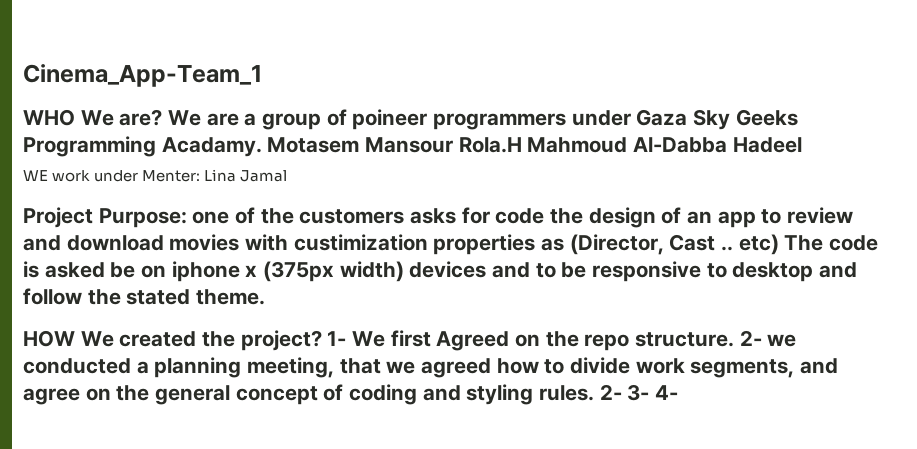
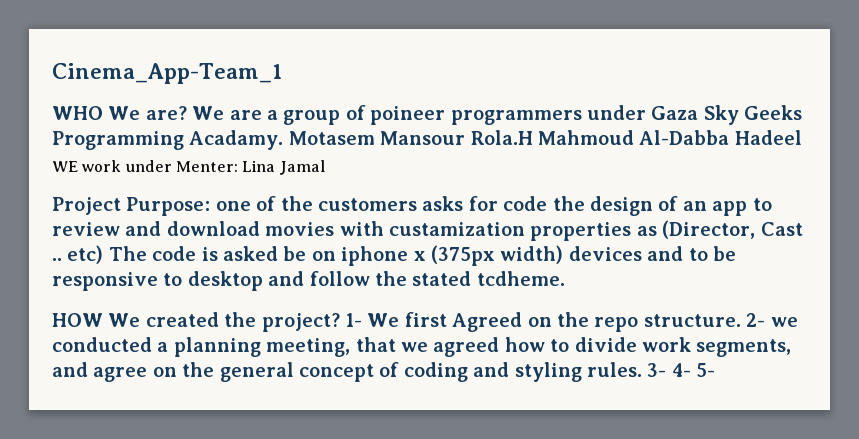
[293,234,428,251] custimization -> [389,222,525,236] custamization
[196,289,266,305] theme. -> [476,271,565,286] tcdheme.
[599,384,622,400] 2- -> (642, 369) none
(679, 392) none -> [696,363,716,377] 5-

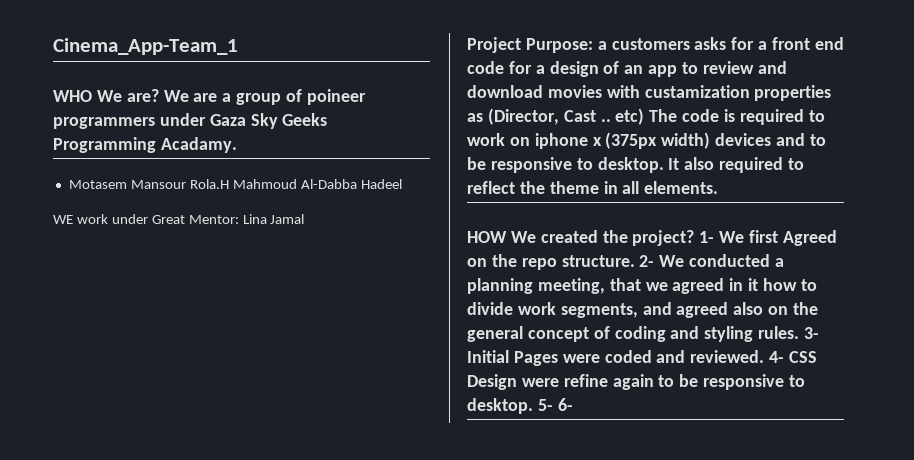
(284, 140) none -> (237, 145) //
[175,161,238,172] Menter: -> [151,215,239,224] Great Mentor:
[215,196,585,211] one of the customers asks for code the -> [597,37,844,50] [467,61,545,74] a customers asks for a front end code for a
[223,246,307,261] asked be -> [739,109,825,125] [467,133,505,146] required to work
[187,271,565,291] desktop and follow the stated tcdheme. -> [597,157,805,173] [467,181,719,194] desktop. It also required to reflect the theme in all elements.
[770,317,798,327] we -> [659,255,685,267] We
(500, 347) none -> [729,278,759,291] in it
[93,367,148,382] agree -> [676,302,764,318] agreed also
[671,363,716,377] 4- 5- -> [467,350,818,366] [467,374,806,390] [467,398,573,414] Initial Pages were coded and reviewed. 4- CSS Design were refine again to be responsive to desktop. 5- 6-

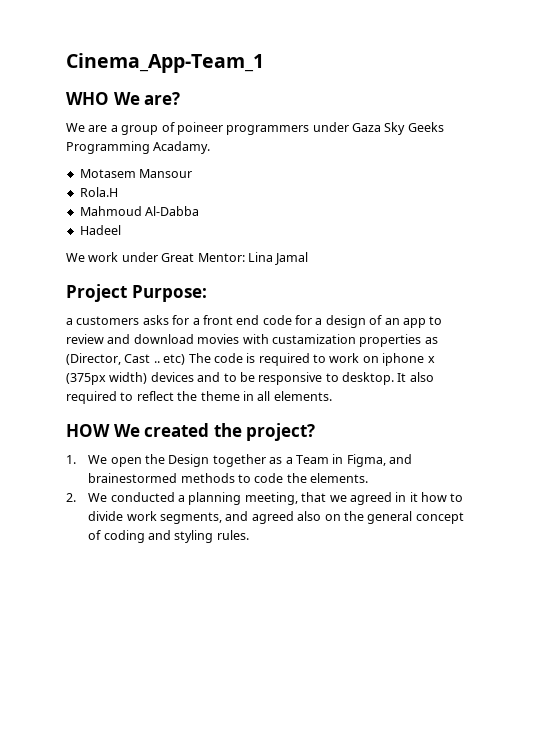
(159, 95) none -> (181, 98) //
(186, 184) none -> (193, 173) //
(229, 184) none -> (118, 192) //
(357, 184) none -> (200, 211) //
[53,215,73,224] WE -> [66,253,85,262] We
(593, 45) none -> (207, 293) //
[699,230,837,246] [467,254,655,270] 1- We first Agreed on the repo structure. 2- -> [66,454,413,467] [88,473,369,483] [66,493,76,502] // 1. We open the Design together as a Team in Figma, and brainestormed methods to code the elements. // 2.
[804,327,820,339] [467,350,818,366] [467,374,806,390] [467,398,573,414] 3- Initial Pages were coded and reviewed. 4- CSS Design were refine again to be responsive to desktop. 5- 6- -> (249, 535) none

